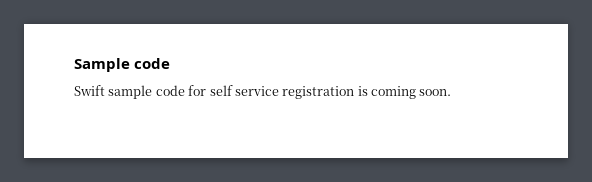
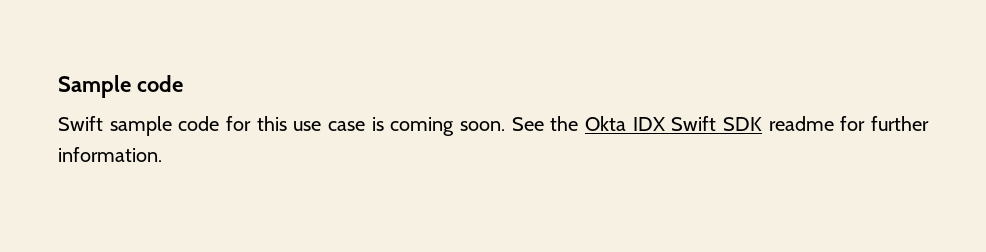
[209,85,452,99] self service registration is coming soon. -> [256,116,929,136] [58,147,162,162] this use case is coming soon. See the Okta IDX Swift SDK readme for further information.

